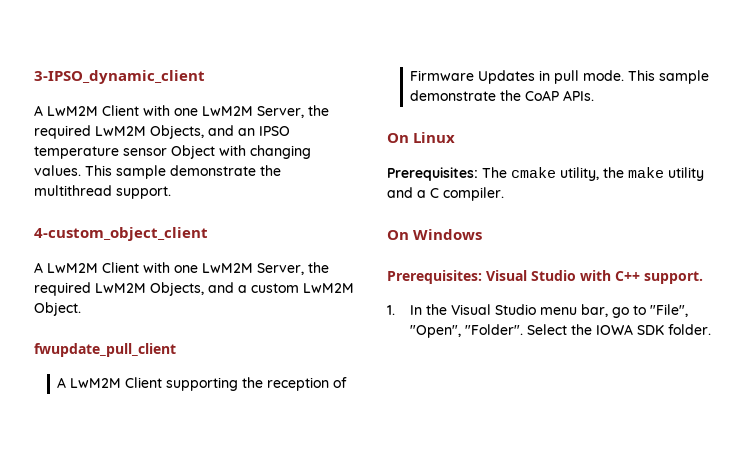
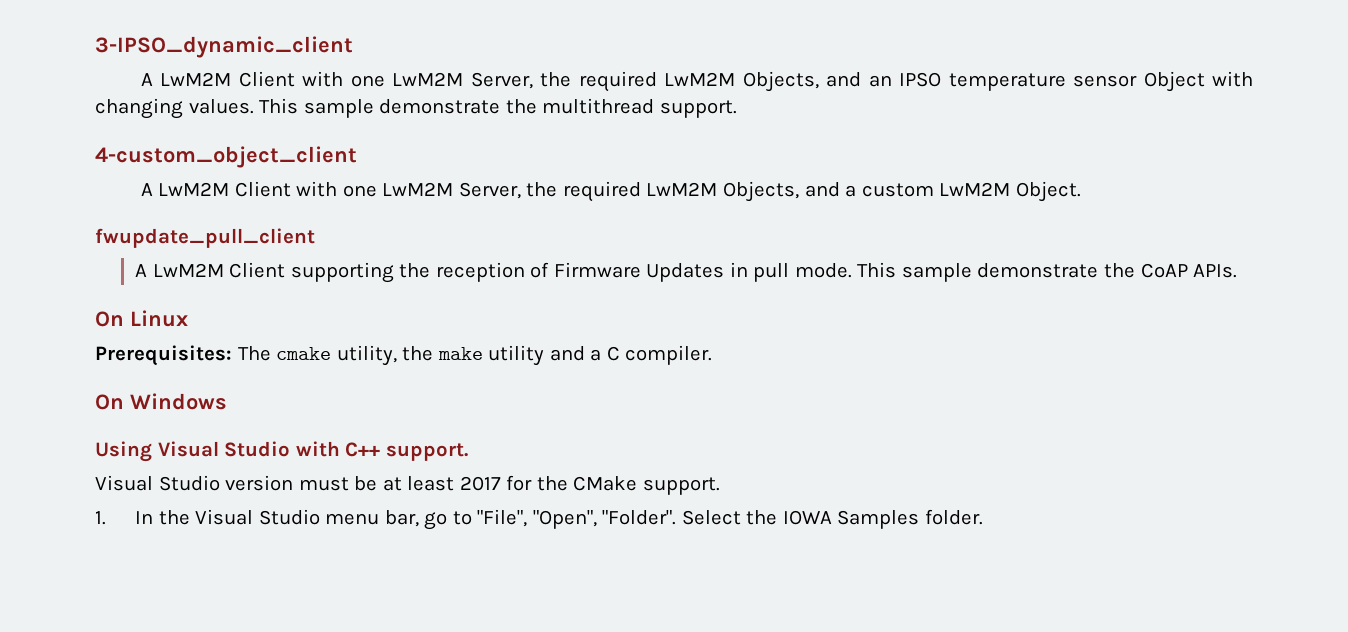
[387,270,482,284] Prerequisites: -> [95,441,152,462] Using
(703, 277) none -> [95,475,720,495] // Visual Studio version must be at least 2017 for the CMake support.
[637,325,665,335] SDK -> [837,510,920,529] Samples

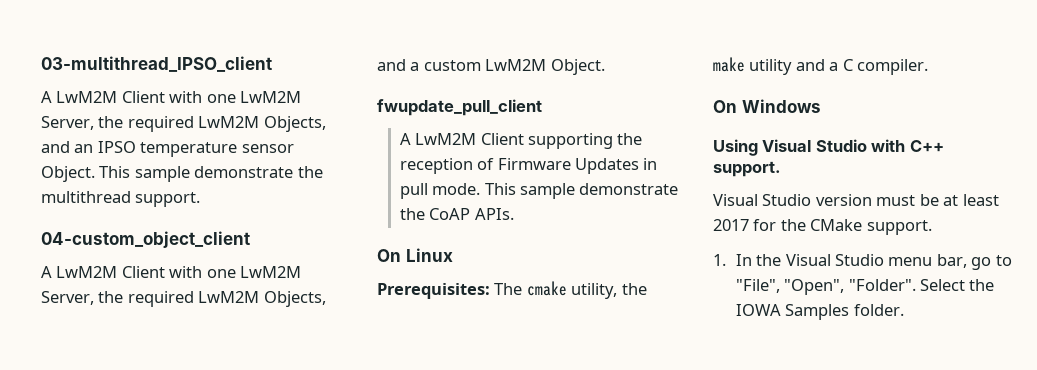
[95,36,353,58] 3-IPSO_dynamic_client -> [41,56,272,72] 03-multithread_IPSO_client
[1143,71,1253,92] [95,98,254,119] Object with changing values. -> [41,166,95,182] Object.
[95,146,357,168] 4-custom_object_client -> [41,231,250,248] 04-custom_object_client

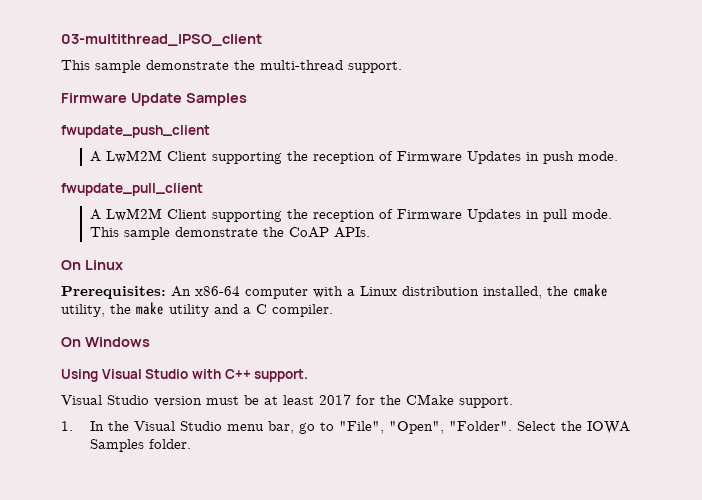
[41,91,302,103] [41,116,326,132] [41,141,294,157] [41,166,323,182] [41,191,201,207] [41,231,250,248] [41,266,302,278] [41,291,326,307] [377,59,605,75] A LwM2M Client with one LwM2M Server, the required LwM2M Objects, and an IPSO temperature sensor Object. This sample demonstrate the multithread support. // 04-custom_object_client // A LwM2M Client with one LwM2M Server, the required LwM2M Objects, and a custom LwM2M Object. -> [61,60,402,73] [61,93,247,106] [61,125,210,138] [89,150,618,164] This sample demonstrate the multi-thread support. // Firmware Update Samples // fwupdate_push_client // A LwM2M Client supporting the reception of Firmware Updates in push mode.
[494,283,523,295] The -> [171,286,568,299] An x86-64 computer with a Linux distribution installed, the

